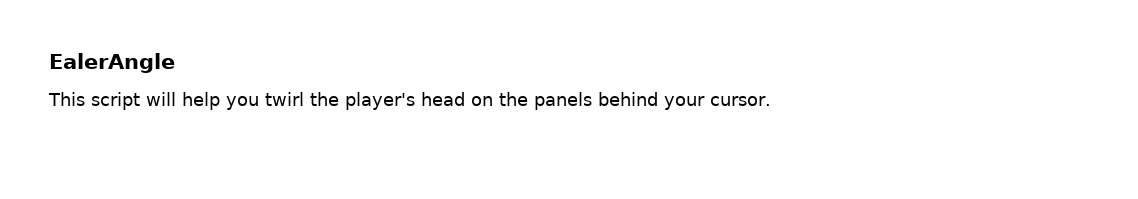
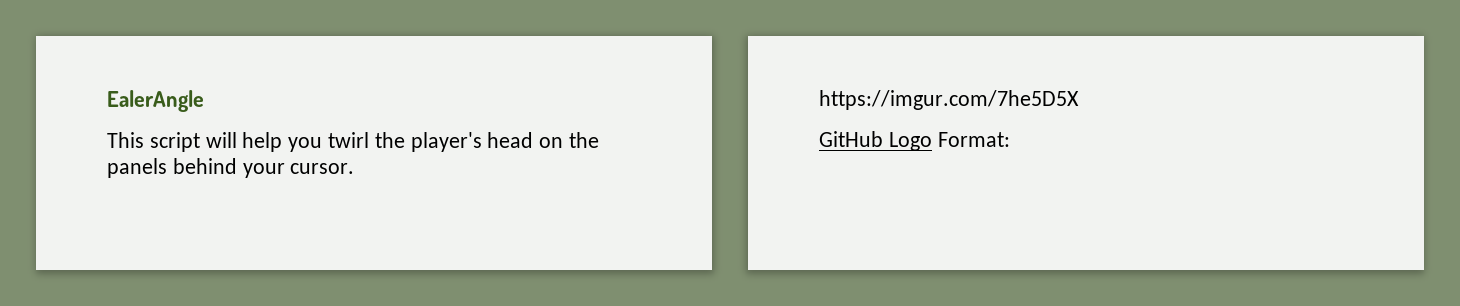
(771, 101) none -> [819,90,1079,110] [819,131,1010,151] // https://imgur.com/7he5D5X // GitHub Logo Format:

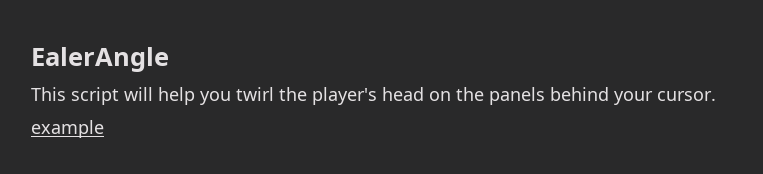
[819,90,1079,110] [819,131,1010,151] https://imgur.com/7he5D5X // GitHub Logo Format: -> [31,120,104,138] example

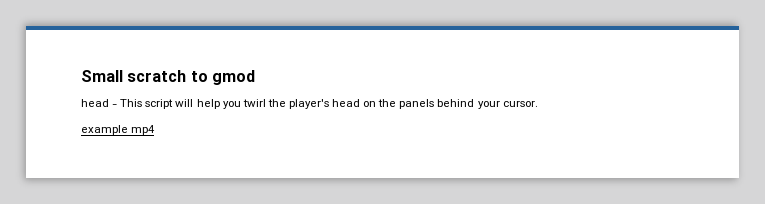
[31,47,169,72] EalerAngle // -> [81,70,255,85] [81,99,118,107] Small scratch to gmod // head -
(104, 129) none -> [131,125,156,135] mp4

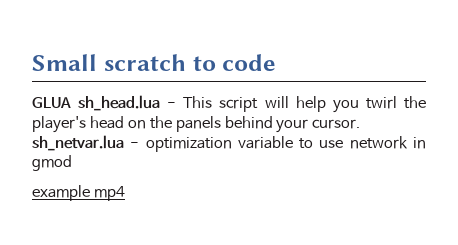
[211,70,255,85] [81,99,109,107] gmod // head -> [222,54,277,71] [32,95,161,111] code // GLUA sh_head.lua
(538, 104) none -> [32,135,426,152] [32,155,72,171] sh_netvar.lua - optimization variable to use network in gmod

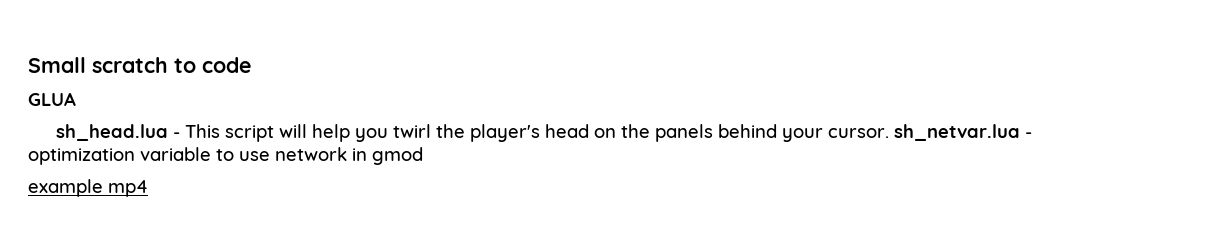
(71, 102) none -> (76, 99) //

